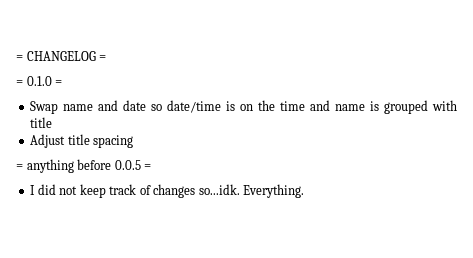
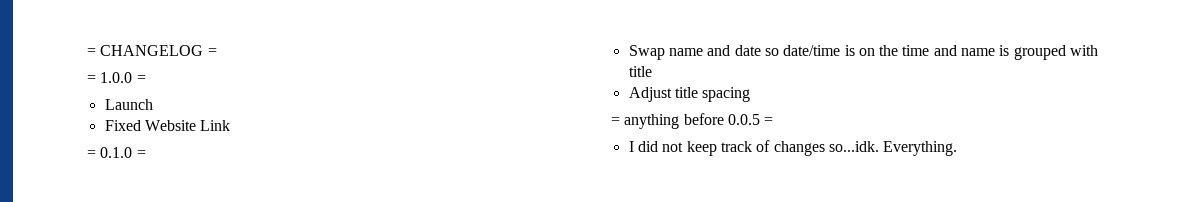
(107, 58) none -> [87,72,146,83] [104,99,153,110] [104,120,231,131] // = 1.0.0 = // Launch // Fixed Website Link

